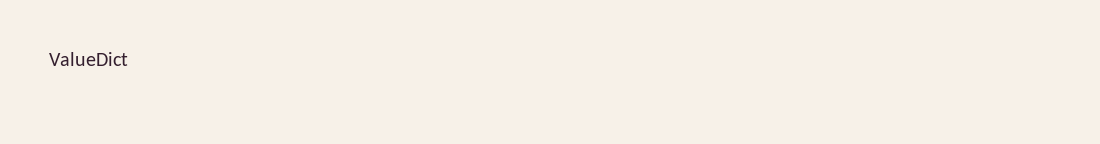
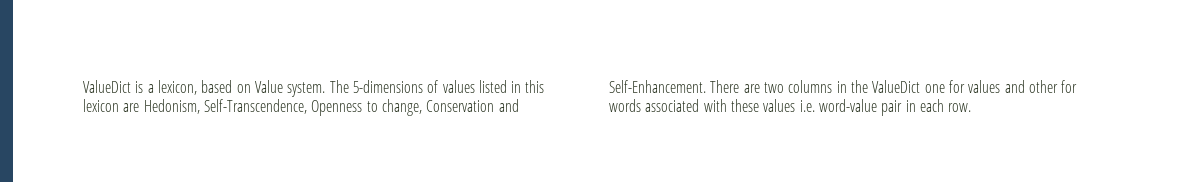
[49,52,128,66] ValueDict -> [83,80,545,97] [83,99,519,116] [609,80,1078,93] [609,99,972,116] ValueDict is a lexicon, based on Value system. The 5-dimensions of values listed in this lexicon are Hedonism, Self-Transcendence, Openness to change, Conservation and Self-Enhancement. There are two columns in the ValueDict one for values and other for words associated with these values i.e. word-value pair in each row.

